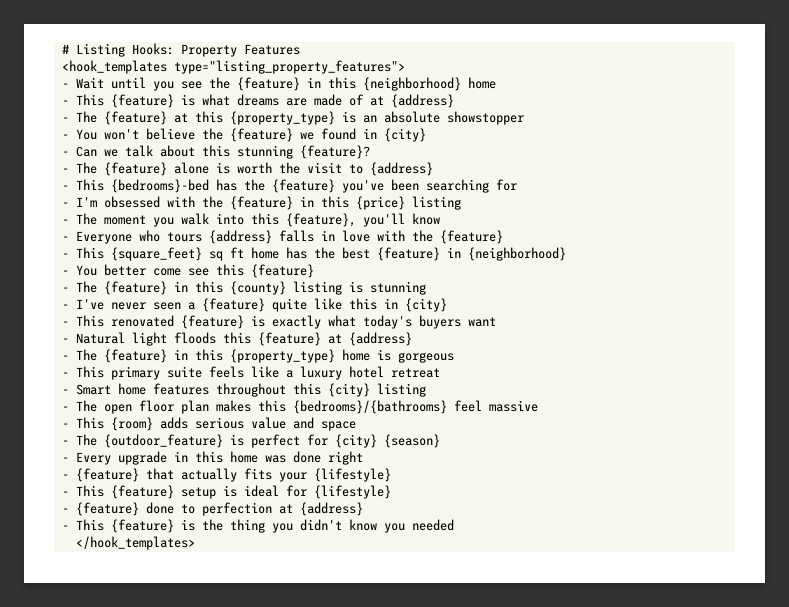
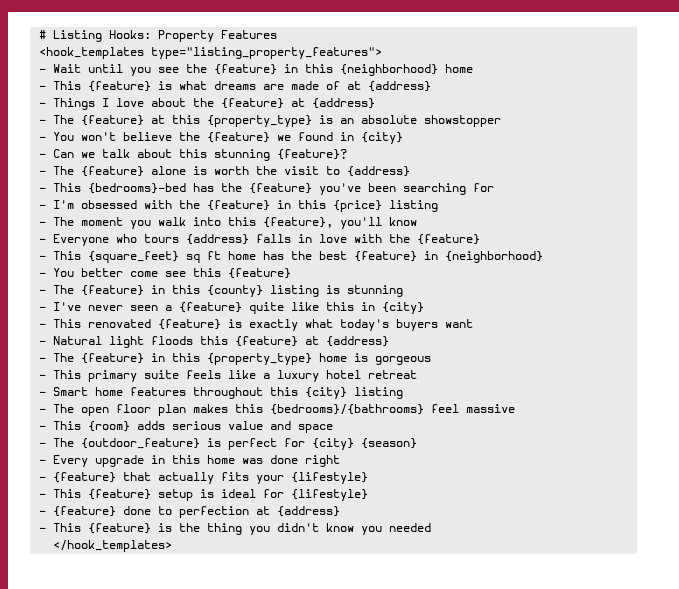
(454, 101) none -> [38,98,375,110] // - Things I love about the {feature} at {address}

